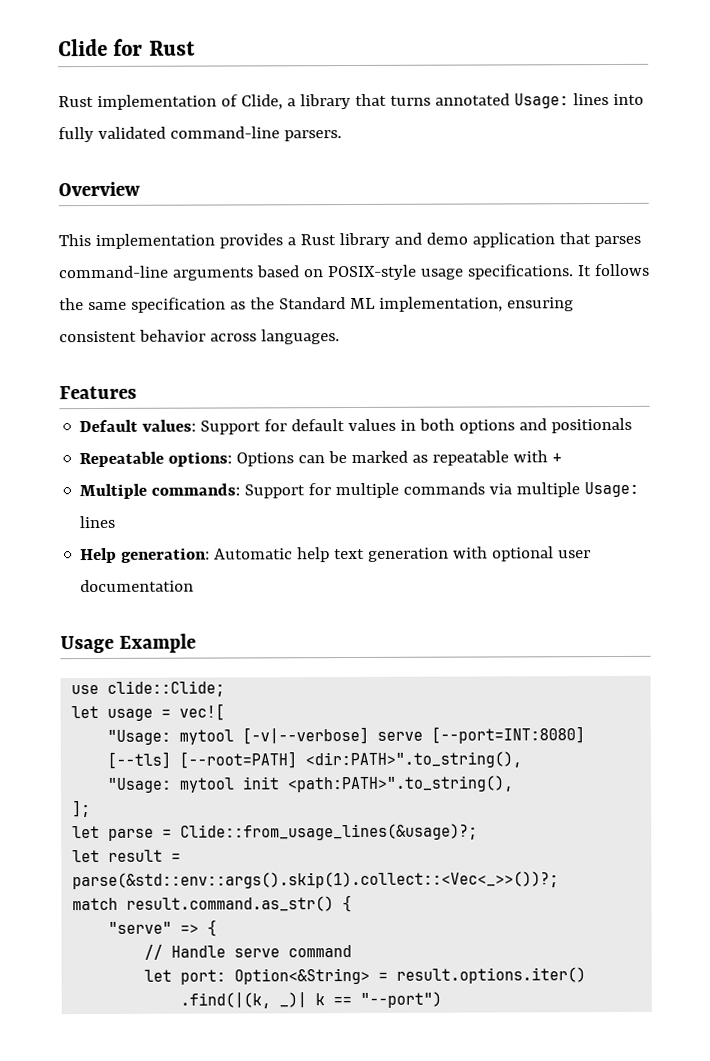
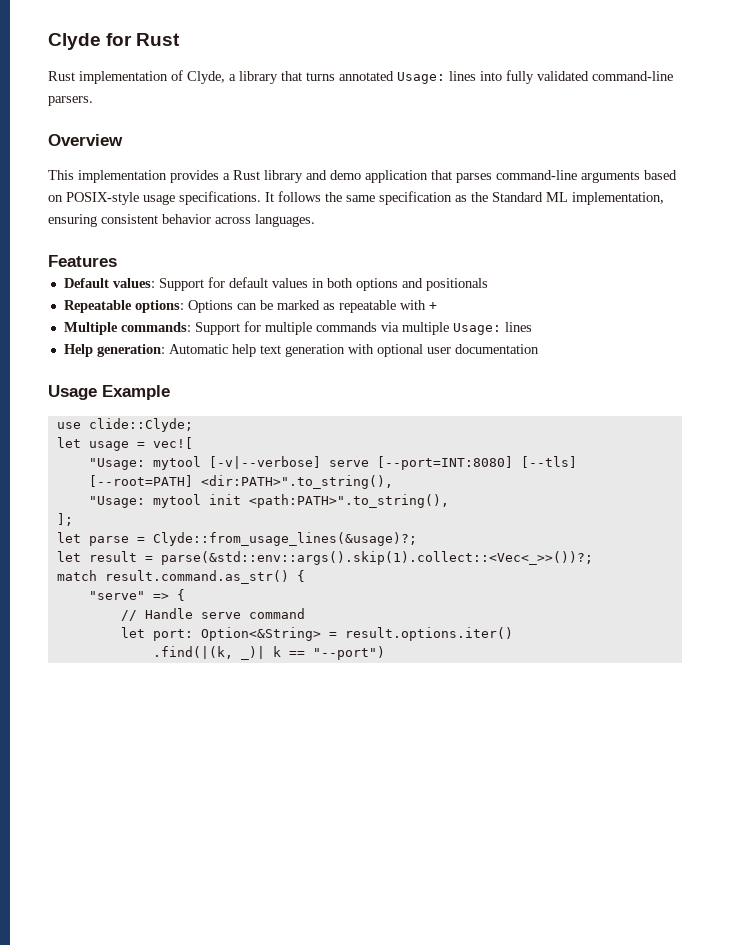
[58,38,108,57] Clide -> [48,33,101,50] Clyde
[240,94,283,110] Clide, -> [187,71,225,84] Clyde,
[107,680,226,697] clide::Clide; -> [88,418,193,432] clide::Clyde;
[180,823,479,841] Clide::from_usage_lines(&usage)?; -> [152,532,417,546] Clyde::from_usage_lines(&usage)?;

